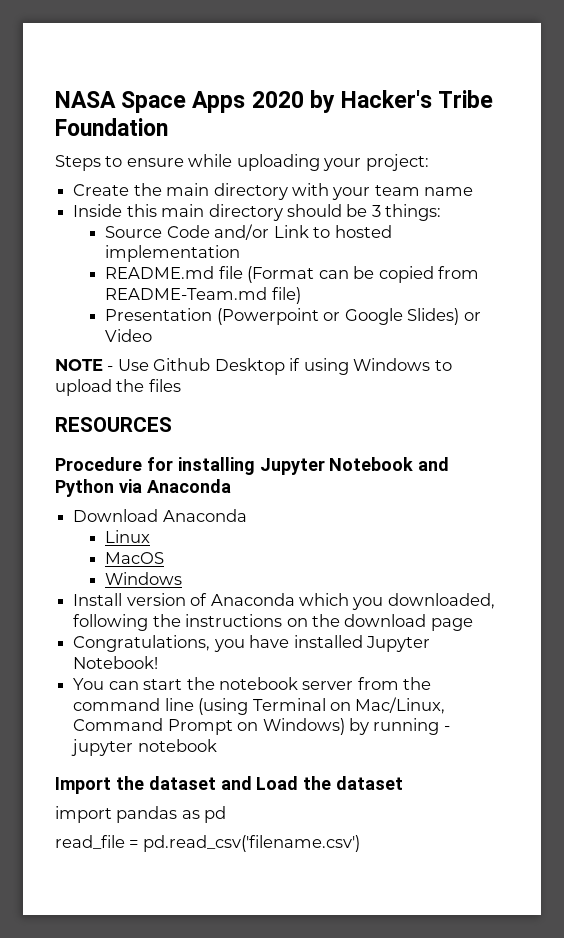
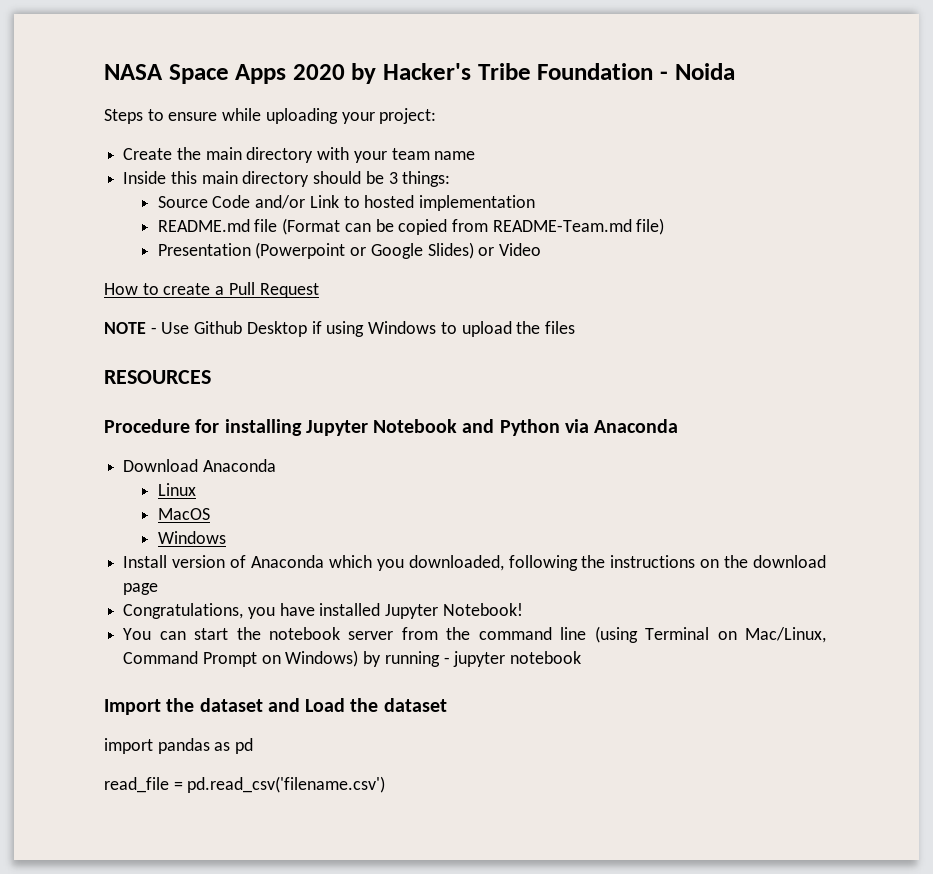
(168, 127) none -> [659,63,735,80] - Noida
(153, 335) none -> [104,282,319,298] // How to create a Pull Request

